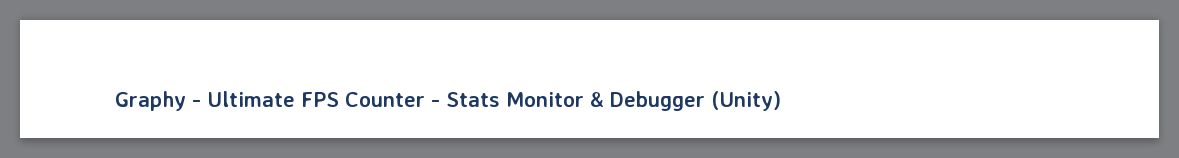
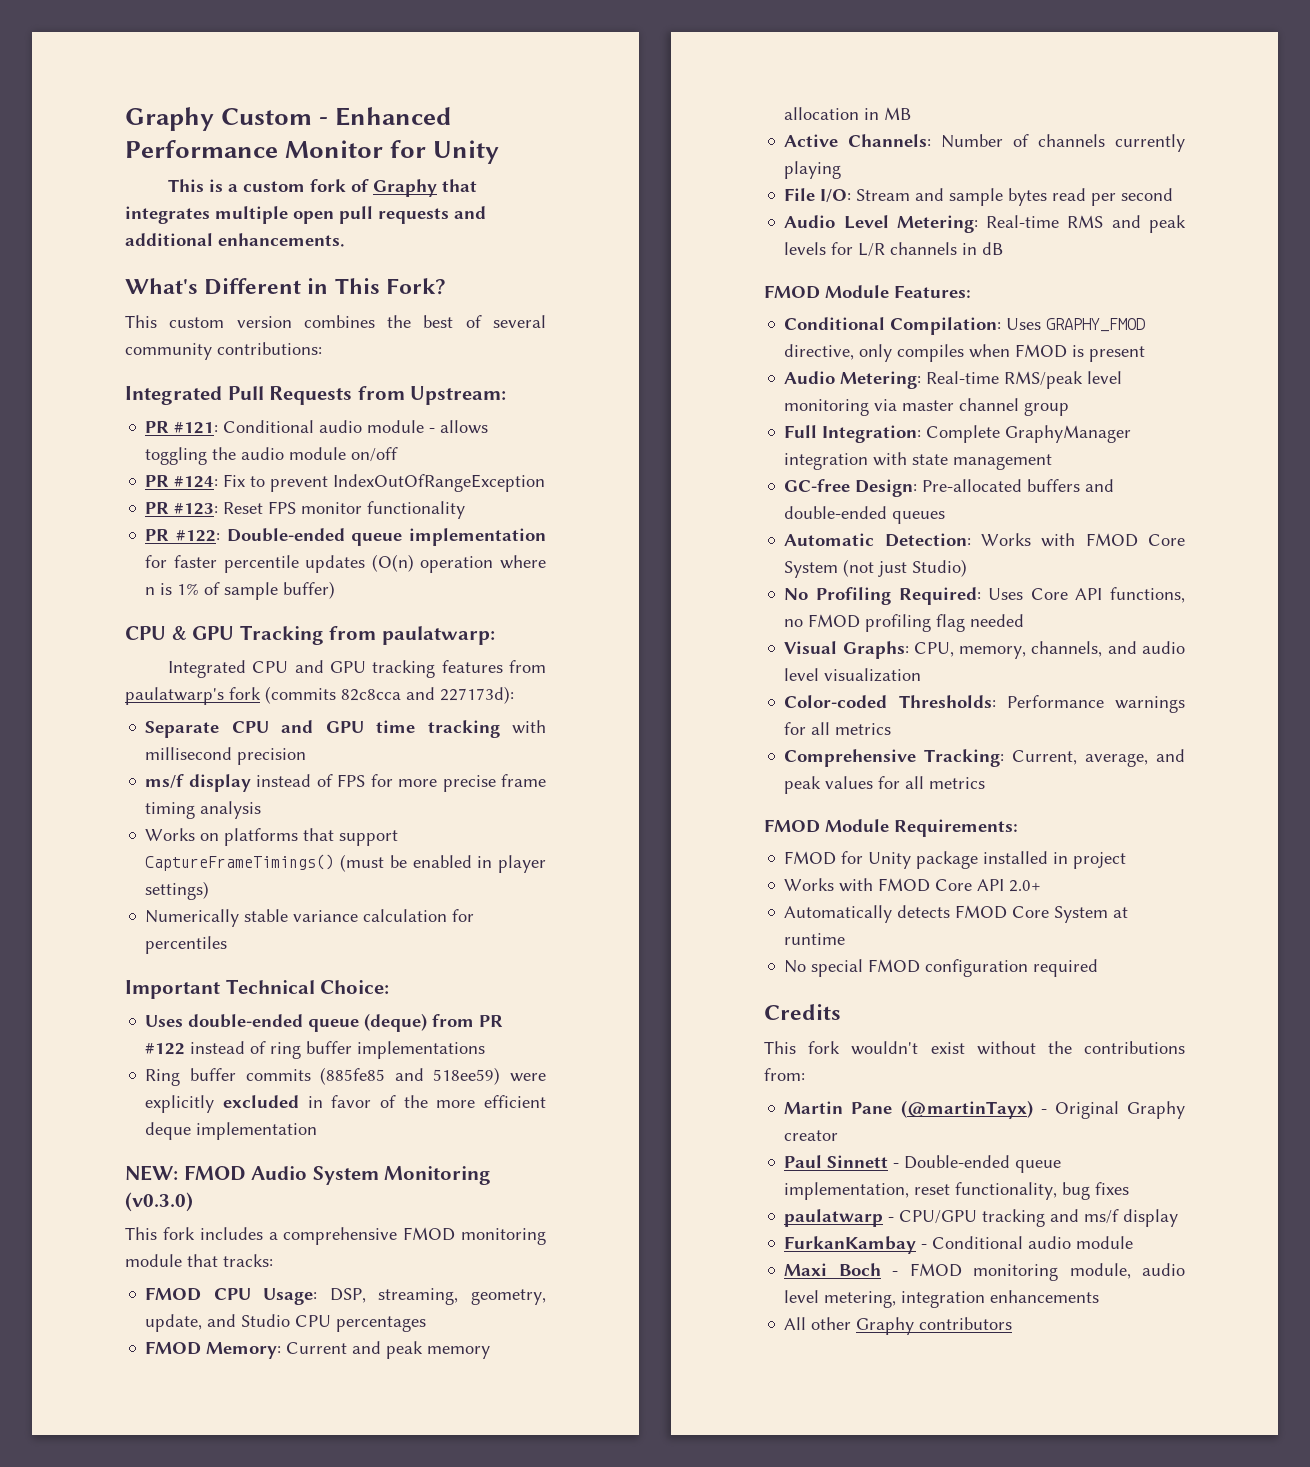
[115,91,781,111] Graphy - Ultimate FPS Counter - Stats Monitor & Debugger (Unity) -> [125,107,452,131] [125,140,500,164] [167,179,477,197] [125,206,486,224] [125,233,345,247] [125,278,446,295] [125,315,546,328] [125,342,322,360] [125,386,507,405] [145,420,489,434] [145,447,399,465] [145,474,546,492] [145,501,466,519] [145,528,546,546] [145,554,546,573] [145,581,336,600] [125,625,495,645] [167,660,546,678] [125,686,514,705] [145,720,546,738] [145,747,307,765] [145,774,546,792] [145,801,262,819] [145,828,399,846] [145,854,546,873] [145,881,210,900] [145,909,475,927] [145,936,228,954] [125,979,390,999] [145,1013,504,1032] [145,1041,486,1059] [145,1067,546,1086] [145,1095,546,1113] [145,1122,318,1140] [125,1165,492,1185] [125,1192,193,1212] [125,1227,546,1245] [125,1254,273,1267] [145,1287,546,1305] [145,1314,427,1332] [145,1341,491,1359] [784,107,912,120] [784,134,1185,152] [784,161,842,179] [784,188,1174,206] [784,215,1186,233] [784,242,1004,257] [764,285,971,299] [784,317,1146,335] [784,344,1146,362] [784,371,1123,389] [784,398,1070,416] [784,425,1132,443] [784,452,1053,470] [784,479,1115,497] [784,506,946,524] [784,533,1185,547] [784,559,968,578] [784,587,1185,605] [784,614,1025,632] [784,641,1185,659] [784,668,922,682] [784,695,1185,713] [784,722,892,735] [784,749,1185,767] [784,776,986,794] [764,819,1018,837] [784,851,1127,869] [784,878,1042,892] [784,905,1129,923] [784,933,846,945] [784,959,1099,977] [764,1004,841,1020] [764,1041,1185,1055] [764,1068,805,1081] [784,1100,1185,1119] [784,1130,839,1141] [784,1155,1062,1173] [784,1182,1130,1200] [784,1209,1179,1227] [784,1236,1134,1254] [784,1263,1185,1281] [784,1290,1100,1308] [784,1317,1013,1335] Graphy Custom - Enhanced Performance Monitor for Unity // This is a custom fork of Graphy that integrates multiple open pull requests and additional enhancements. // What's Different in This Fork? // This custom version combines the best of several community contributions: // Integrated Pull Requests from Upstream: // PR #121: Conditional audio module - allows toggling the audio module on/off // PR #124: Fix to prevent IndexOutOfRangeException // PR #123: Reset FPS monitor functionality // PR #122: Double-ended queue implementation for faster percentile updates (O(n) operation where n is 1% of sample buffer) // CPU & GPU Tracking from paulatwarp: // Integrated CPU and GPU tracking features from paulatwarp's fork (commits 82c8cca and 227173d): // Separate CPU and GPU time tracking with millisecond precision // ms/f display instead of FPS for more precise frame timing analysis // Works on platforms that support CaptureFrameTimings() (must be enabled in player settings) // Numerically stable variance calculation for percentiles // Important Technical Choice: // Uses double-ended queue (deque) from PR #122 instead of ring buffer implementations // Ring buffer commits (885fe85 and 518ee59) were explicitly excluded in favor of the more efficient deque implementation // NEW: FMOD Audio System Monitoring (v0.3.0) // This fork includes a comprehensive FMOD monitoring module that tracks: // FMOD CPU Usage: DSP, streaming, geometry, update, and Studio CPU percentages // FMOD Memory: Current and peak memory allocation in MB // Active Channels: Number of channels currently playing // File I/O: Stream and sample bytes read per second // Audio Level Metering: Real-time RMS and peak levels for L/R channels in dB // FMOD Module Features: // Conditional Compilation: Uses GRAPHY_FMOD directive, only compiles when FMOD is present // Audio Metering: Real-time RMS/peak level monitoring via master channel group // Full Integration: Complete GraphyManager integration with state management // GC-free Design: Pre-allocated buffers and double-ended queues // Automatic Detection: Works with FMOD Core System (not just Studio) // No Profiling Required: Uses Core API functions, no FMOD profiling flag needed // Visual Graphs: CPU, memory, channels, and audio level visualization // Color-coded Thresholds: Performance warnings for all metrics // Comprehensive Tracking: Current, average, and peak values for all metrics // FMOD Module Requirements: // FMOD for Unity package installed in project // Works with FMOD Core API 2.0+ // Automatically detects FMOD Core System at runtime // No special FMOD configuration required // Credits // This fork wouldn't exist without the contributions from: // Martin Pane (@martinTayx) - Original Graphy creator // Paul Sinnett - Double-ended queue implementation, reset functionality, bug fixes // paulatwarp - CPU/GPU tracking and ms/f display // FurkanKambay - Conditional audio module // Maxi Boch - FMOD monitoring module, audio level metering, integration enhancements // All other Graphy contributors

